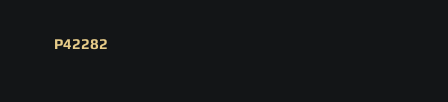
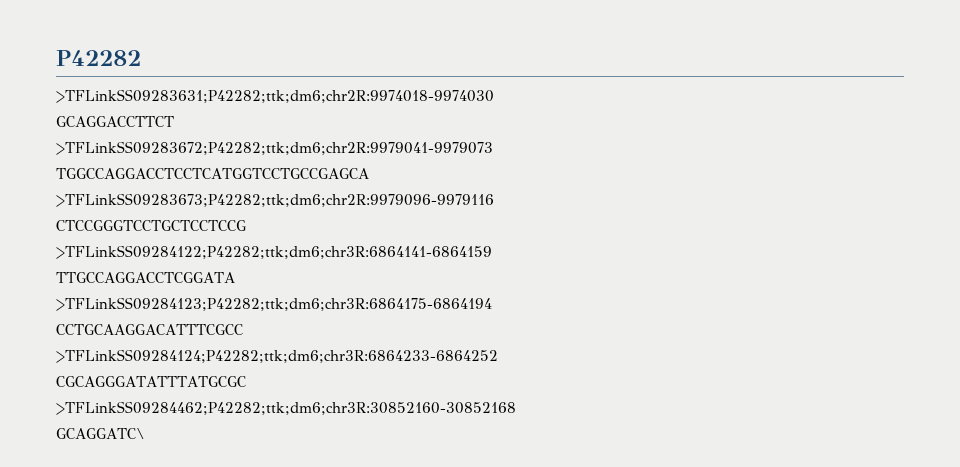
(108, 44) none -> [56,89,494,103] [56,116,174,127] [56,141,493,155] [56,168,369,179] [56,193,494,207] [56,220,246,231] [56,245,492,259] [56,272,235,283] [56,297,492,311] [56,324,243,335] [56,349,498,363] [56,376,246,387] [56,401,516,415] [56,428,145,439] // >TFLinkSS09283631;P42282;ttk;dm6;chr2R:9974018-9974030 // GCAGGACCTTCT // >TFLinkSS09283672;P42282;ttk;dm6;chr2R:9979041-9979073 // TGGCCAGGACCTCCTCATGGTCCTGCCGAGCA // >TFLinkSS09283673;P42282;ttk;dm6;chr2R:9979096-9979116 // CTCCGGGTCCTGCTCCTCCG // >TFLinkSS09284122;P42282;ttk;dm6;chr3R:6864141-6864159 // TTGCCAGGACCTCGGATA // >TFLinkSS09284123;P42282;ttk;dm6;chr3R:6864175-6864194 // CCTGCAAGGACATTTCGCC // >TFLinkSS09284124;P42282;ttk;dm6;chr3R:6864233-6864252 // CGCAGGGATATTTATGCGC // >TFLinkSS09284462;P42282;ttk;dm6;chr3R:30852160-30852168 // GCAGGATC\

